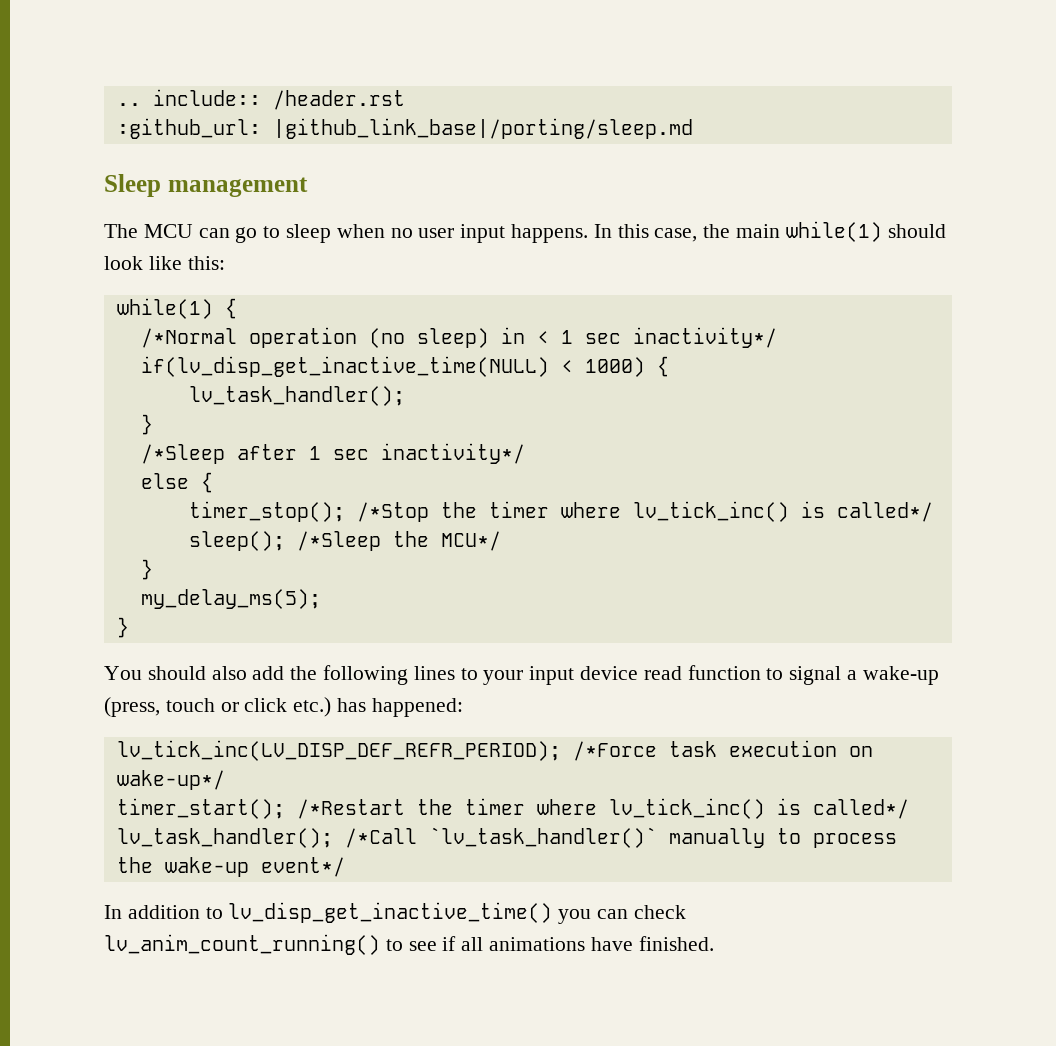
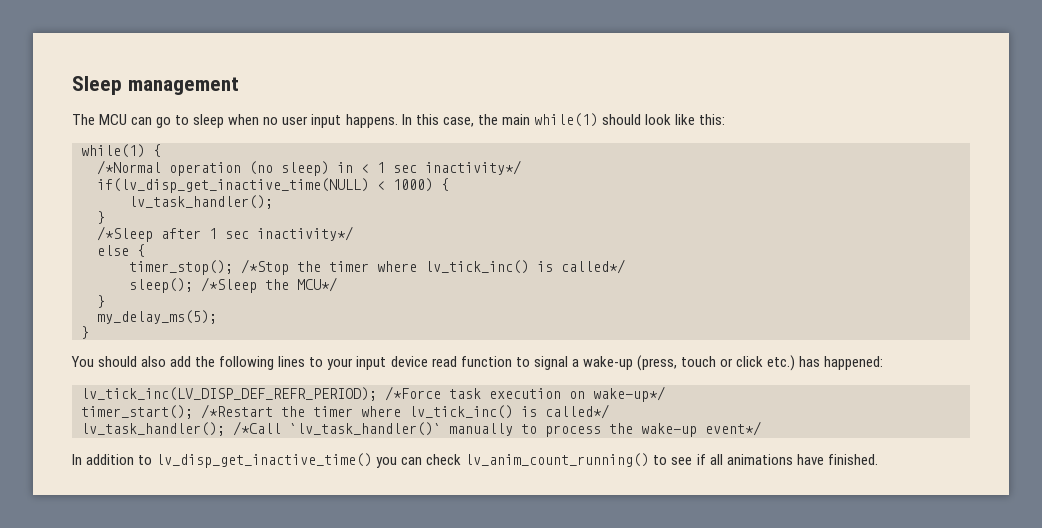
[116,89,405,110] [116,118,693,139] .. include:: /header.rst // :github_url: |github_link_base|/porting/sleep.md // -> (72, 85) none

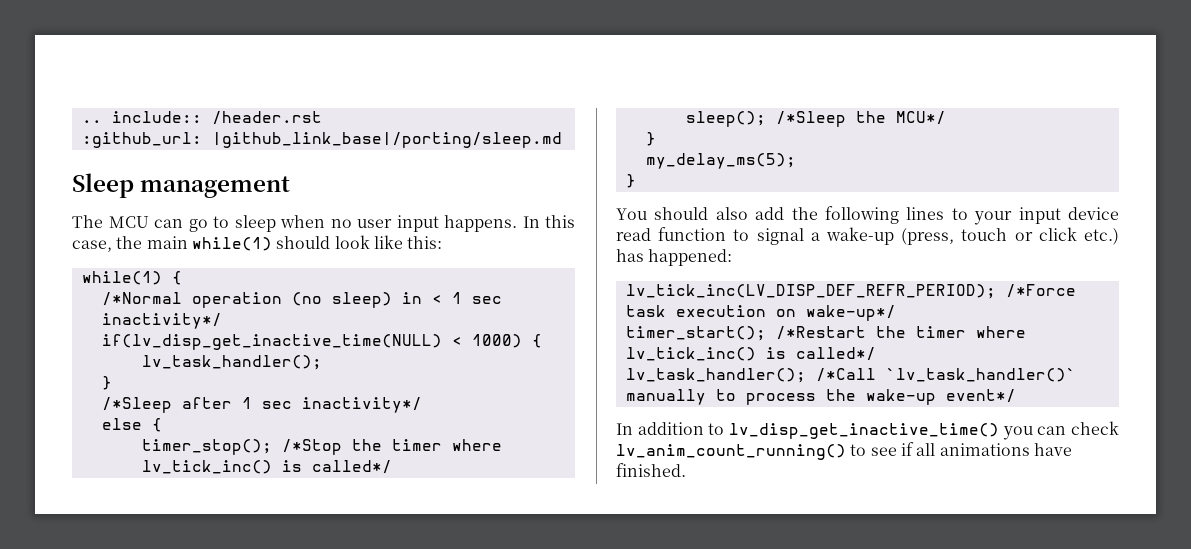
(72, 85) none -> [81,111,322,125] [81,132,562,148] .. include:: /header.rst // :github_url: |github_link_base|/porting/sleep.md //

